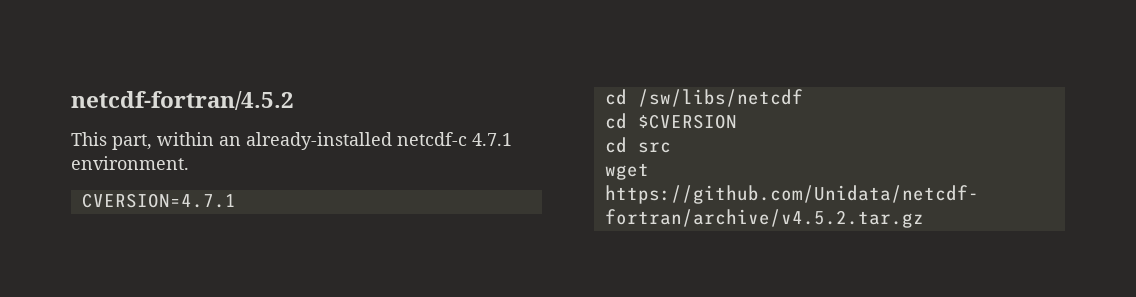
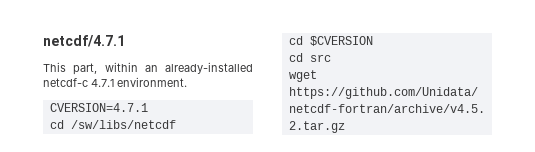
[71,91,294,110] netcdf-fortran/4.5.2 -> [43,35,125,47] netcdf/4.7.1

